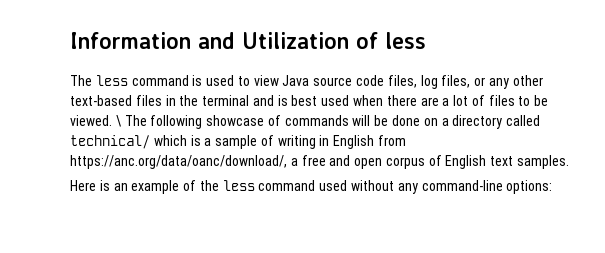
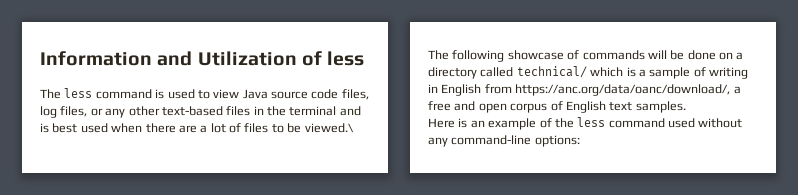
[70,115,121,127] viewed. \ -> [304,123,354,133] viewed.\

